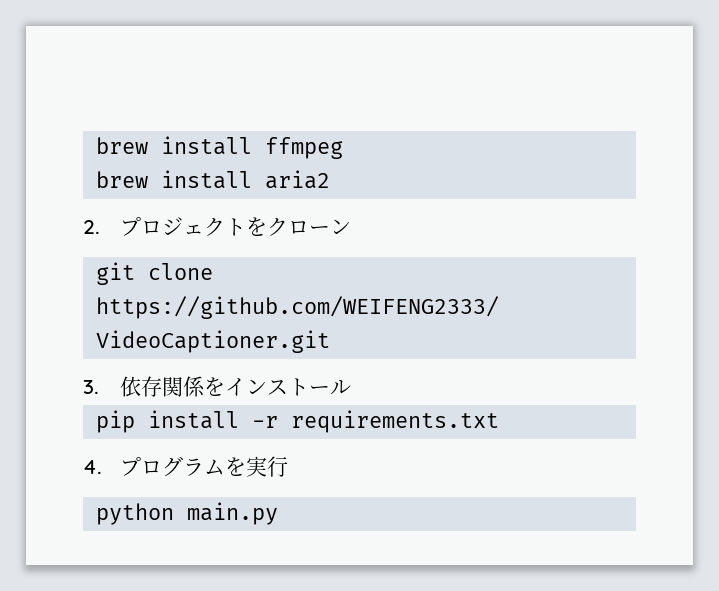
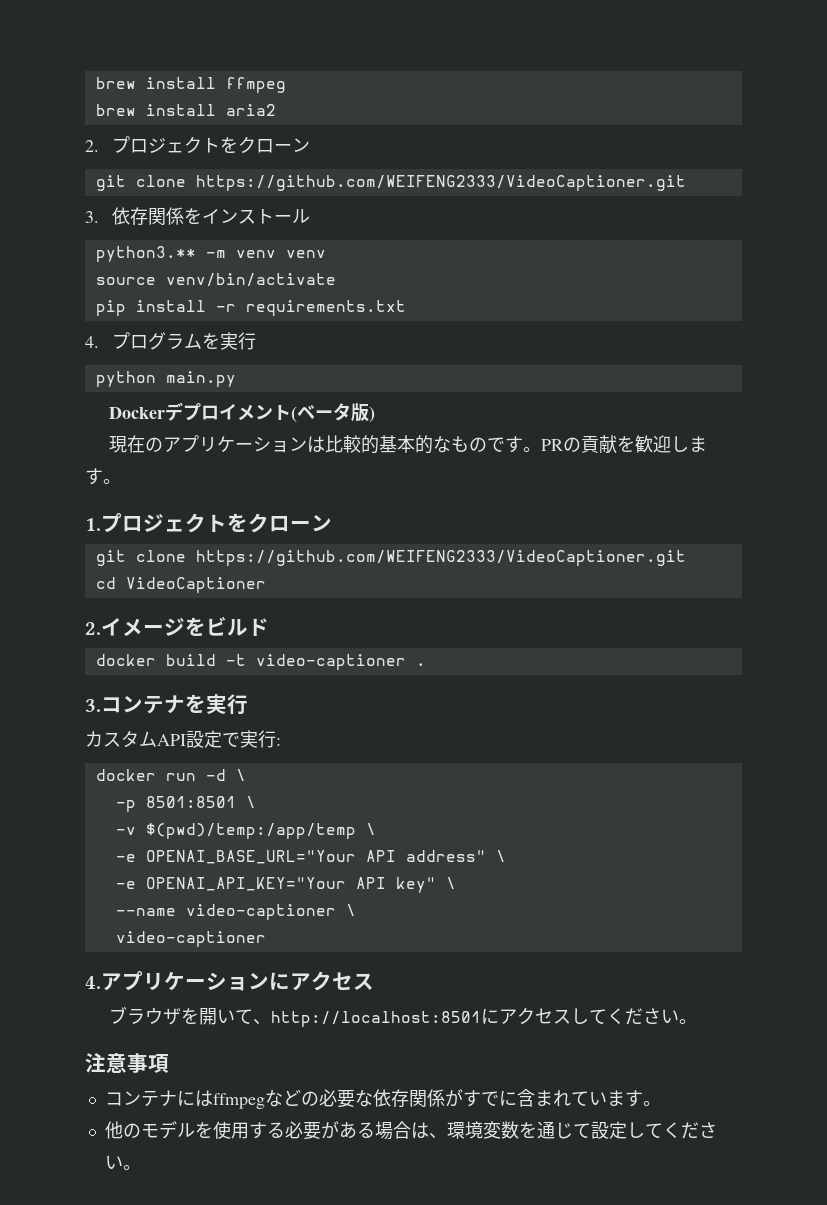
(351, 387) none -> [95,246,326,262] [95,273,336,287] // python3.** -m venv venv // source venv/bin/activate
(278, 513) none -> [109,402,376,423] [109,435,708,454] [85,468,121,485] [85,513,332,533] [95,550,686,566] [95,577,266,593] [85,617,269,636] [95,654,426,670] [85,694,248,715] [85,730,281,748] [95,769,246,781] [115,796,256,812] [115,823,376,839] [115,850,506,864] [115,877,456,893] [115,904,356,920] [115,931,266,947] [85,971,374,991] [109,1006,698,1027] [85,1053,169,1073] [104,1089,661,1109] [104,1121,717,1140] [104,1155,141,1170] // Dockerデプロイメント(ベータ版) // 現在のアプリケーションは比較的基本的なものです。PRの貢献を歓迎します。 // 1.プロジェクトをクローン // git clone https://github.com/WEIFENG2333/VideoCaptioner.git // cd VideoCaptioner // 2.イメージをビルド // docker build -t video-captioner . // 3.コンテナを実行 // カスタムAPI設定で実行: // docker run -d \ // -p 8501:8501 \ // -v $(pwd)/temp:/app/temp \ // -e OPENAI_BASE_URL="Your API address" \ // -e OPENAI_API_KEY="Your API key" \ // --name video-captioner \ // video-captioner // 4.アプリケーションにアクセス // ブラウザを開いて、http://localhost:8501にアクセスしてください。 // 注意事項 // コンテナにはffmpegなどの必要な依存関係がすでに含まれています。 // 他のモデルを使用する必要がある場合は、環境変数を通じて設定してください。

